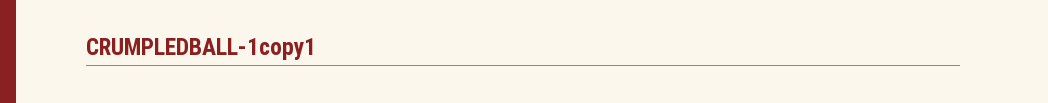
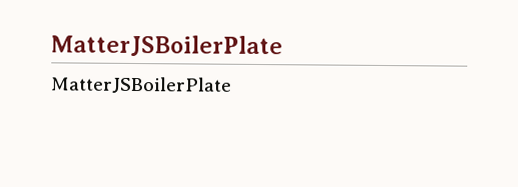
[86,38,316,60] CRUMPLEDBALL-1copy1 -> [51,34,283,58] [51,76,232,94] MatterJSBoilerPlate // MatterJSBoilerPlate

